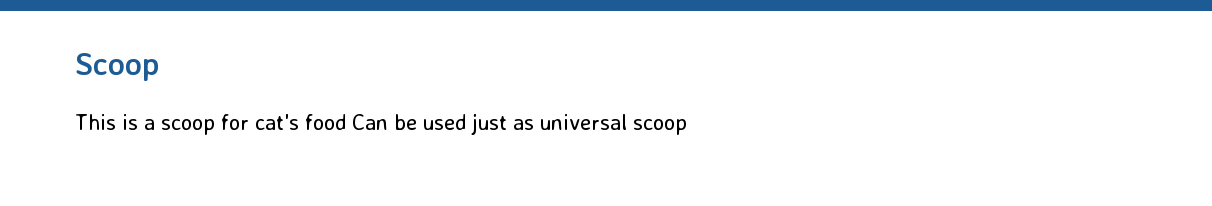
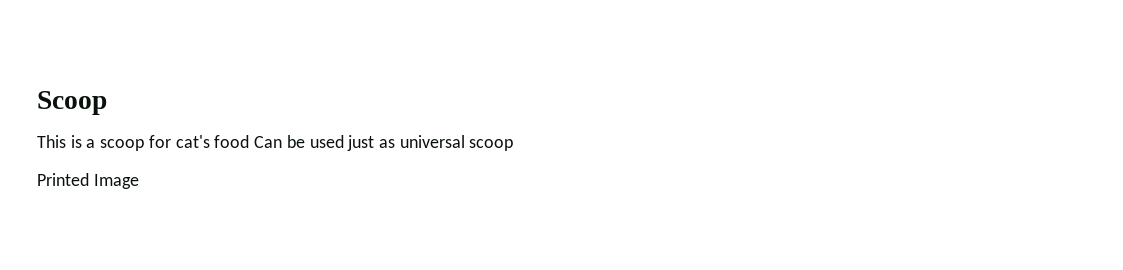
(687, 127) none -> [37,173,139,189] // Printed Image

